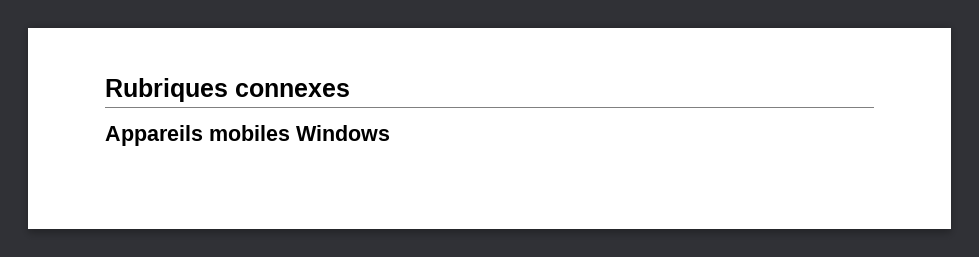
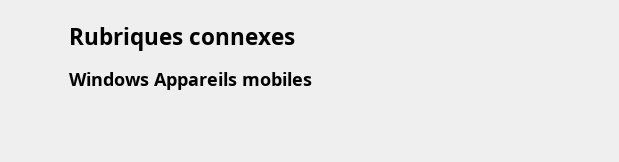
(350, 90) none -> [69,72,149,86] Windows
[296,125,390,141] Windows -> (312, 79) none

